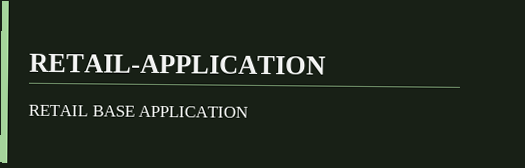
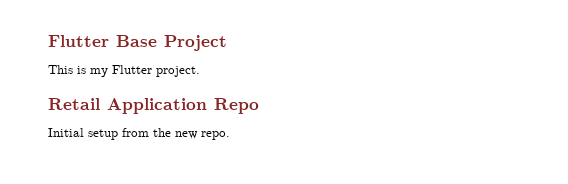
[29,53,326,75] [28,104,249,118] RETAIL-APPLICATION // RETAIL BASE APPLICATION -> [48,35,227,51] [48,65,200,77] [48,98,259,114] [48,128,230,140] Flutter Base Project // This is my Flutter project. // Retail Application Repo // Initial setup from the new repo.

